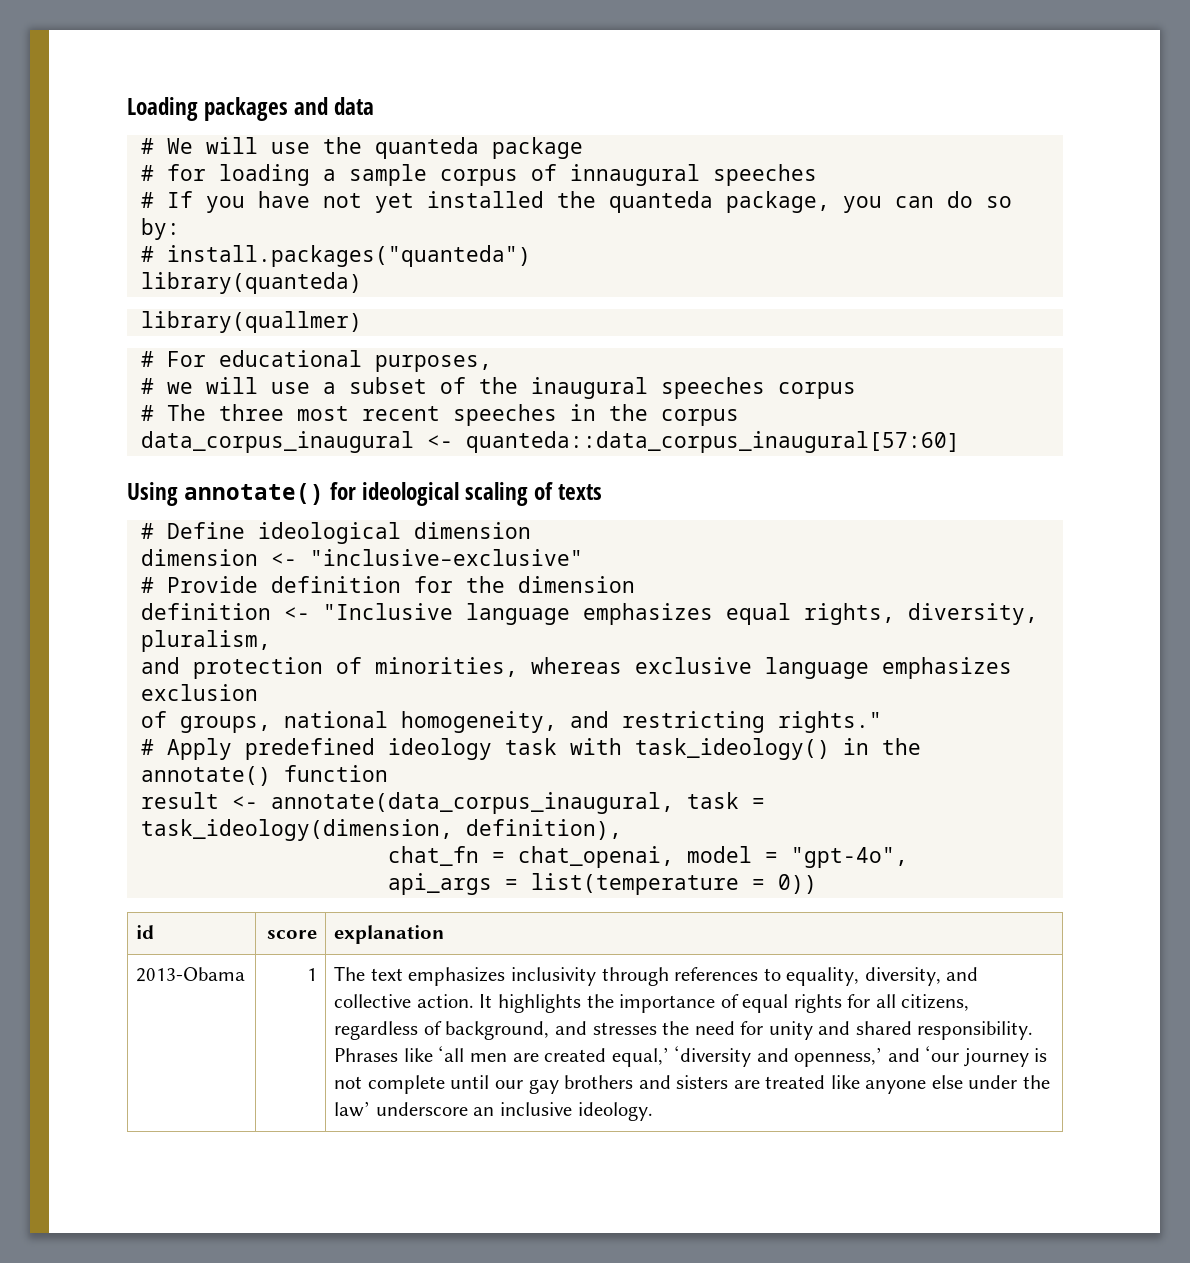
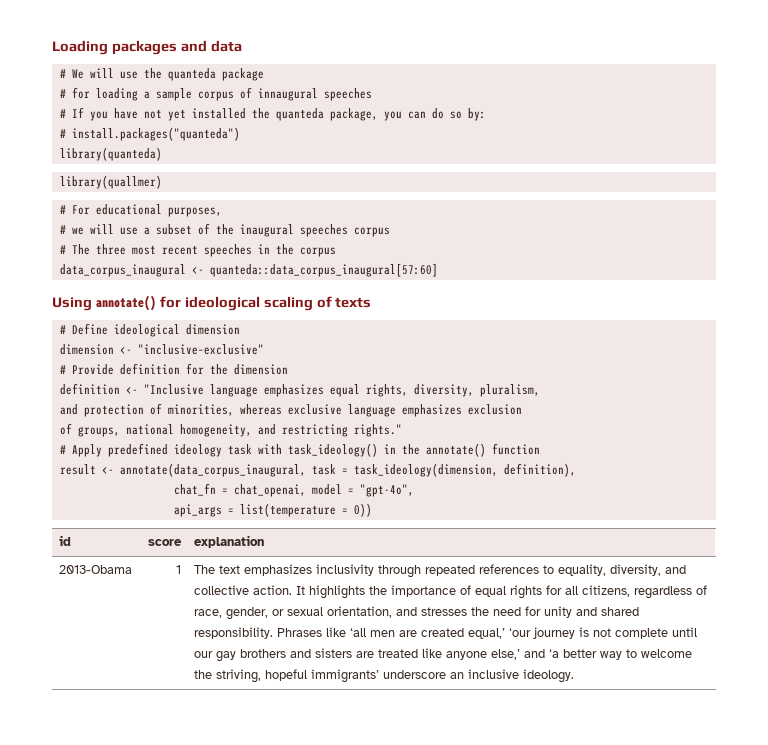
(669, 976) none -> [424,565,475,576] repeated
[445,1021,550,1040] background, -> [193,606,392,620] race, gender, or sexual orientation,
[674,1046,920,1067] ‘diversity and openness,’ and -> (505, 633) none
[931,1075,1050,1089] [334,1101,371,1117] else under the law’ -> [490,649,692,660] [193,669,379,683] else,’ and ‘a better way to welcome the striving, hopeful immigrants’

